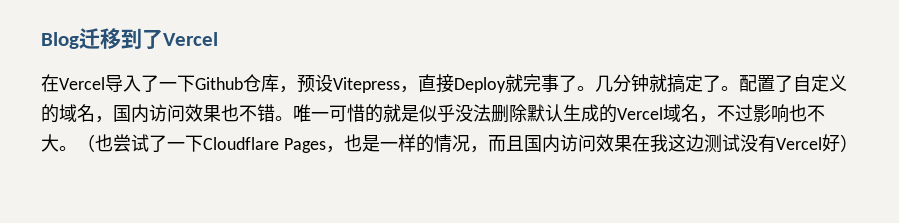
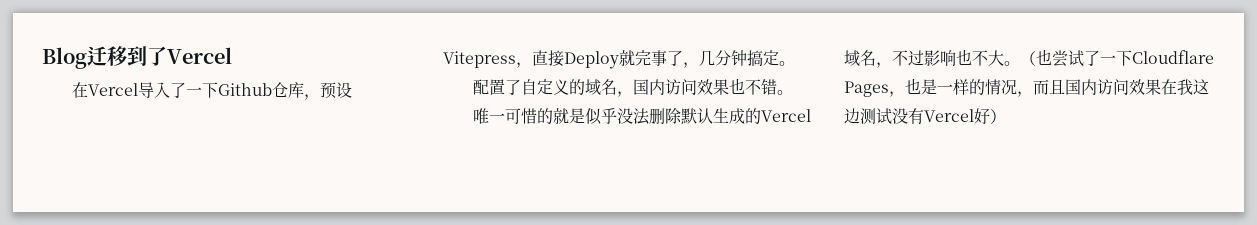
[577,74,739,93] 。几分钟就搞定了。 -> [683,50,795,68] ，几分钟搞定。 //
(293, 118) none -> (793, 92) //

